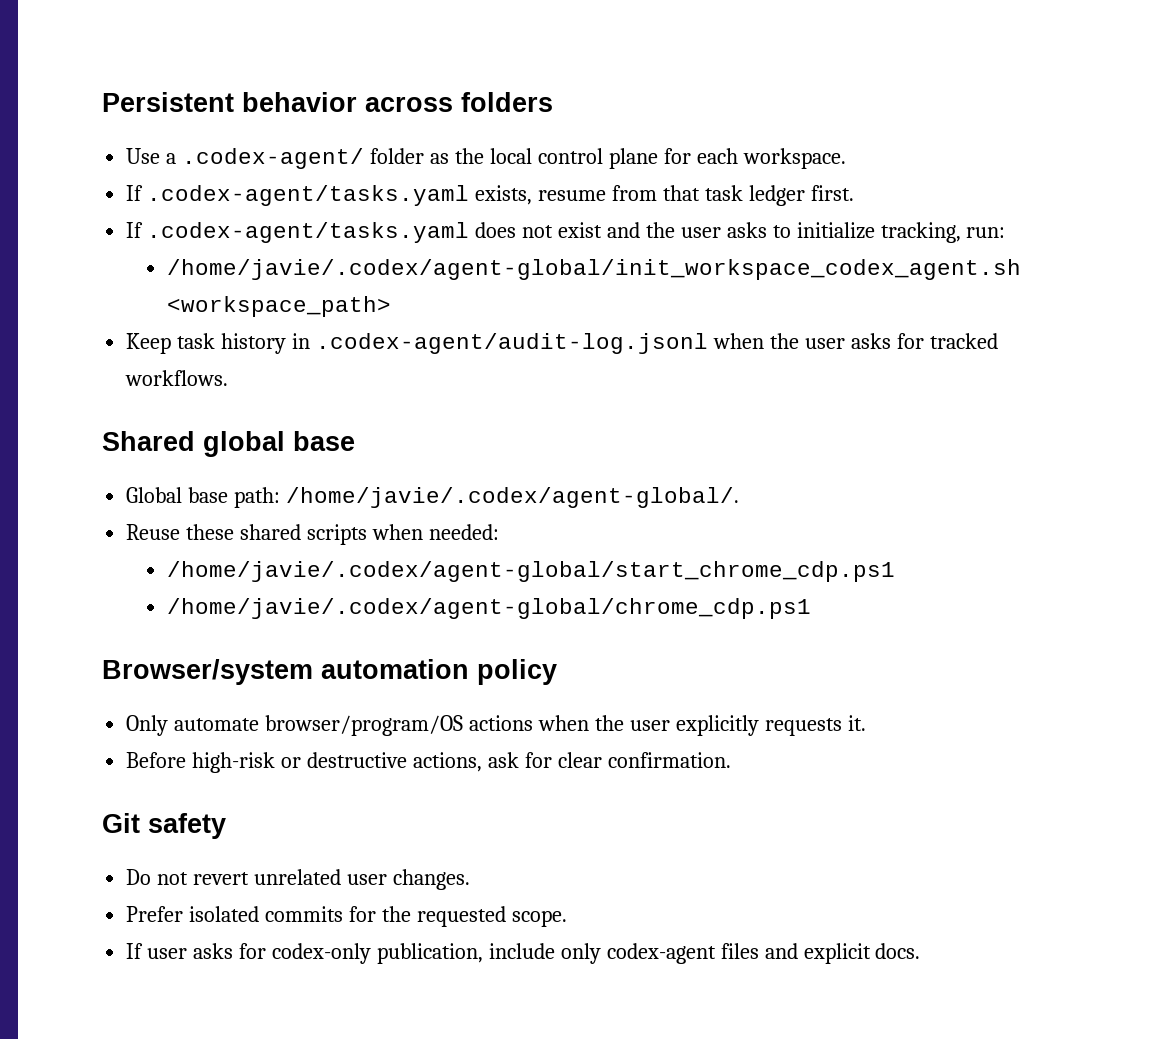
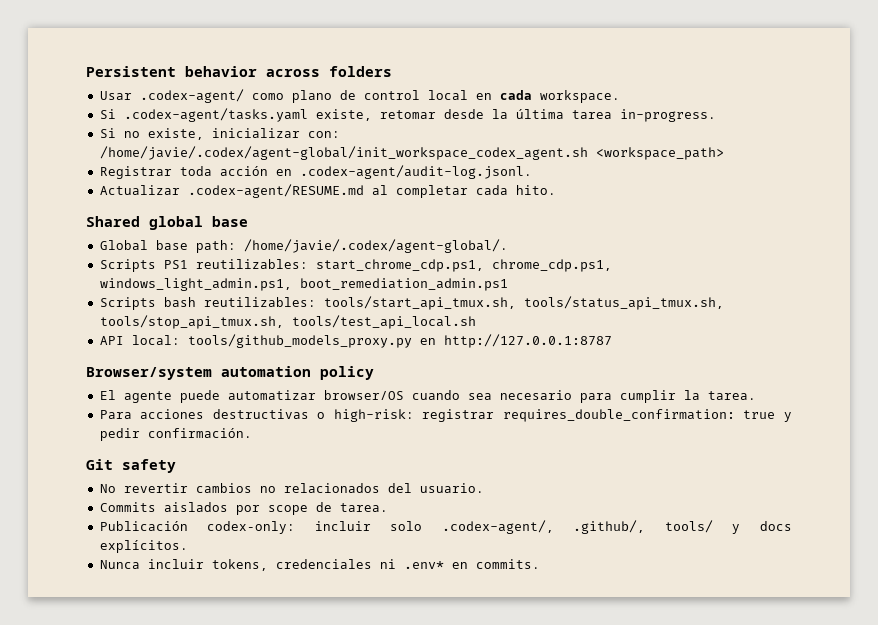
[126,148,846,169] [126,185,854,206] [126,222,1006,243] [167,259,1022,280] [167,296,392,317] [126,333,998,354] [125,370,229,386] Use a .codex-agent/ folder as the local control plane for each workspace. // If .codex-agent/tasks.yaml exists, resume from that task ledger first. // If .codex-agent/tasks.yaml does not exist and the user asks to initialize tracking, run: // /home/javie/.codex/agent-global/init_workspace_codex_agent.sh <workspace_path> // Keep task history in .codex-agent/audit-log.jsonl when the user asks for tracked workflows. -> [99,89,620,103] [99,108,716,122] [99,128,340,140] [99,146,724,160] [99,165,532,179] [99,184,556,198] Usar .codex-agent/ como plano de control local en cada workspace. // Si .codex-agent/tasks.yaml existe, retomar desde la última tarea in-progress. // Si no existe, inicializar con: /home/javie/.codex/agent-global/init_workspace_codex_agent.sh <workspace_path> // Registrar toda acción en .codex-agent/audit-log.jsonl. // Actualizar .codex-agent/RESUME.md al completar cada hito.
[126,524,499,545] [167,561,896,582] [167,598,812,619] [102,659,557,685] [126,715,866,736] [126,752,731,773] [102,813,226,839] [126,869,470,890] [126,906,567,927] [126,943,921,964] Reuse these shared scripts when needed: // /home/javie/.codex/agent-global/start_chrome_cdp.ps1 // /home/javie/.codex/agent-global/chrome_cdp.ps1 // Browser/system automation policy // Only automate browser/program/OS actions when the user explicitly requests it. // Before high-risk or destructive actions, ask for clear confirmation. // Git safety // Do not revert unrelated user changes. // Prefer isolated commits for the requested scope. // If user asks for codex-only publication, include only codex-agent files and explicit docs. -> [99,259,612,272] [99,278,508,291] [99,296,724,310] [99,315,476,329] [99,334,612,348] [86,366,374,380] [99,390,756,403] [99,409,792,422] [99,428,252,441] [86,459,176,473] [99,483,484,493] [99,502,388,515] [99,520,792,534] [99,540,188,553] [99,559,540,571] Scripts PS1 reutilizables: start_chrome_cdp.ps1, chrome_cdp.ps1, windows_light_admin.ps1, boot_remediation_admin.ps1 // Scripts bash reutilizables: tools/start_api_tmux.sh, tools/status_api_tmux.sh, tools/stop_api_tmux.sh, tools/test_api_local.sh // API local: tools/github_models_proxy.py en http://127.0.0.1:8787 // Browser/system automation policy // El agente puede automatizar browser/OS cuando sea necesario para cumplir la tarea. // Para acciones destructivas o high-risk: registrar requires_double_confirmation: true y pedir confirmación. // Git safety // No revertir cambios no relacionados del usuario. // Commits aislados por scope de tarea. // Publicación codex-only: incluir solo .codex-agent/, .github/, tools/ y docs explícitos. // Nunca incluir tokens, credenciales ni .env* en commits.

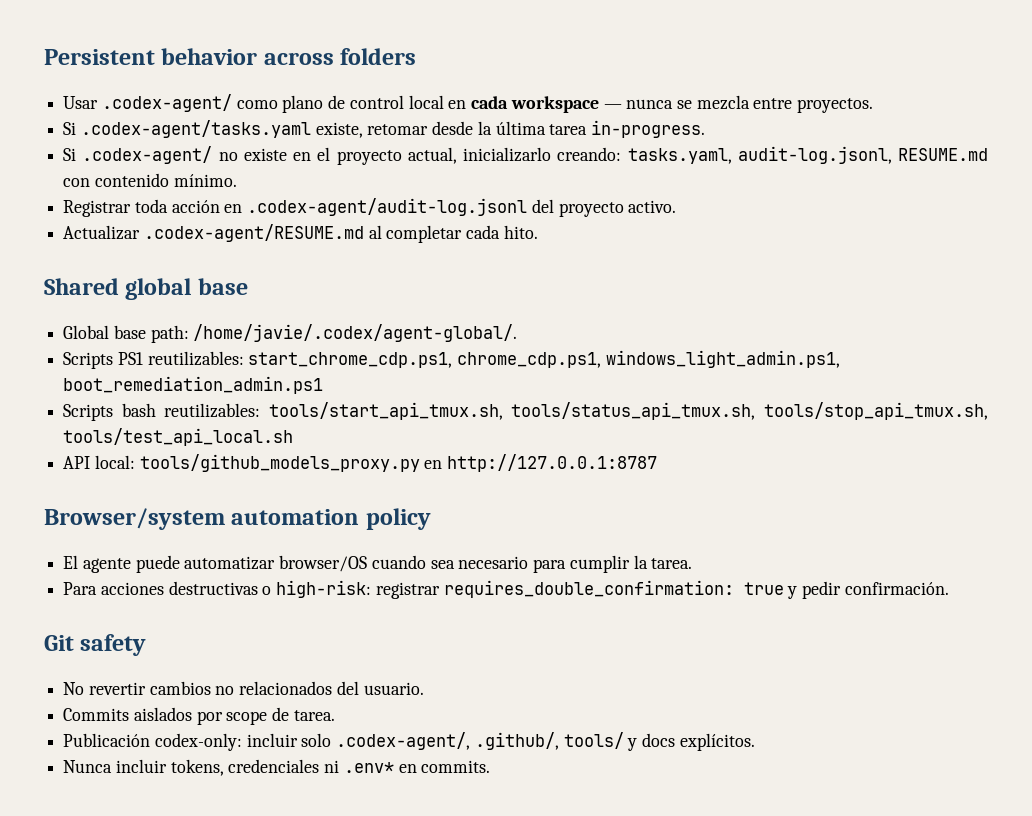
[539,90,620,103] workspace. -> [510,95,874,113] workspace — nunca se mezcla entre proyectos.
[123,128,340,140] [99,146,724,160] no existe, inicializar con: /home/javie/.codex/agent-global/init_workspace_codex_agent.sh <workspace_path> -> [82,146,988,165] [63,173,237,187] .codex-agent/ no existe en el proyecto actual, inicializarlo creando: tasks.yaml, audit-log.jsonl, RESUME.md con contenido mínimo.
[299,165,532,179] .codex-agent/audit-log.jsonl. -> [247,198,677,217] .codex-agent/audit-log.jsonl del proyecto activo.

